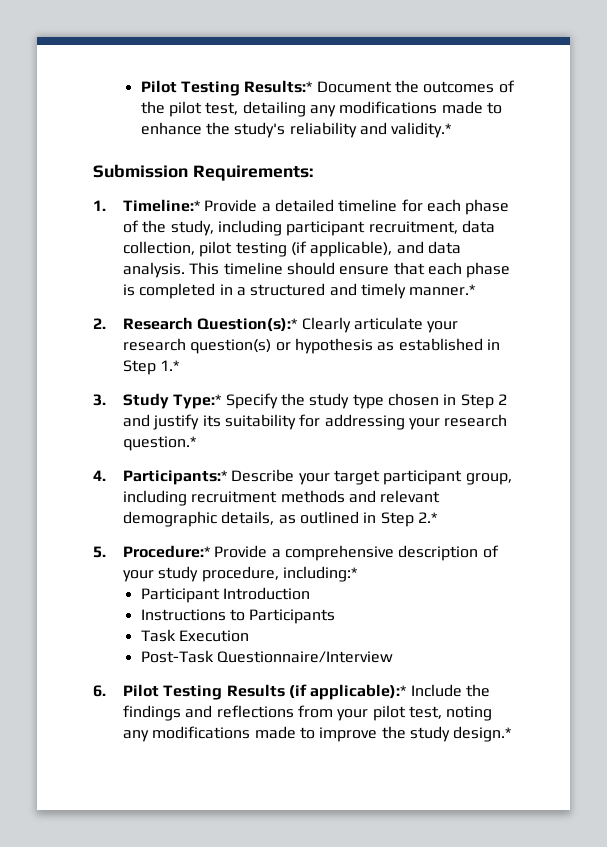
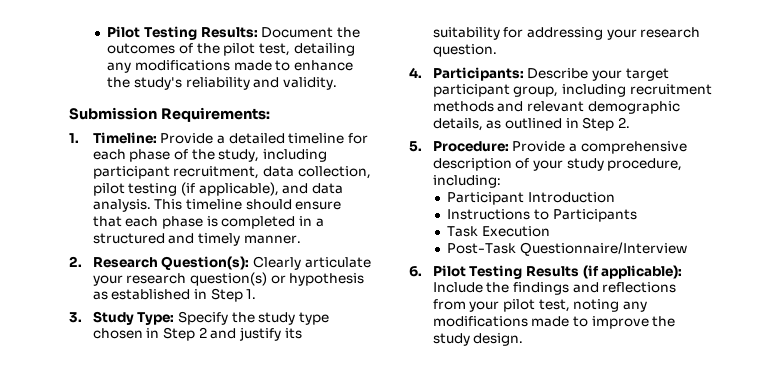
[140,80,313,96] Pilot Testing Results:* -> [107,26,258,40] Pilot Testing Results:
[391,122,452,138] validity.* -> [283,77,338,90] validity.
[123,199,201,212] Timeline:* -> [92,132,157,144] Timeline:
[409,284,476,296] manner.* -> [243,235,301,244] manner.
[197,318,298,332] Question(s):* -> [161,256,250,270] Question(s):
[160,360,180,371] 1.* -> [246,289,257,299] 1.
[173,394,222,409] Type:* -> [137,312,175,325] Type:
[123,436,197,451] question.* -> [432,44,497,57] question.
[123,470,228,485] Participants:* -> [432,67,524,81] Participants:
[418,512,438,523] 2.* -> [617,117,630,128] 2.
[123,545,211,558] Procedure:* -> [432,141,509,152] Procedure:
[283,566,358,582] including:* -> [432,175,501,188] including:
[310,684,407,700] applicable):* -> [601,265,683,279] applicable):
[453,726,512,742] design.* -> [473,333,524,346] design.

